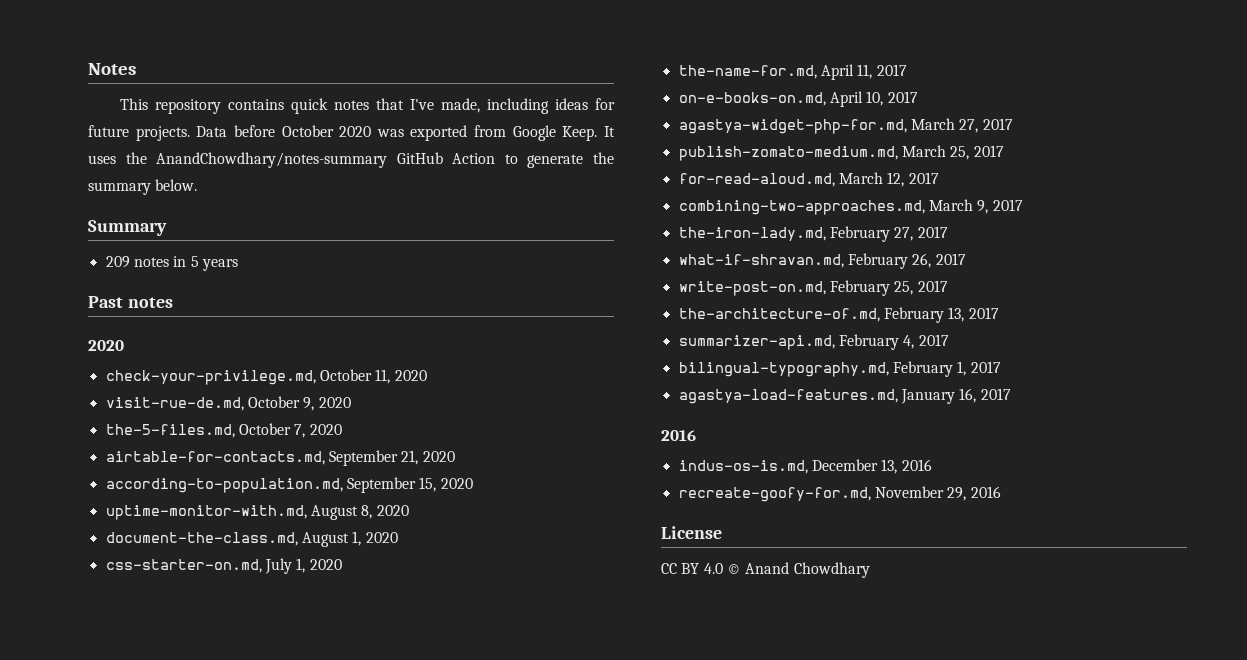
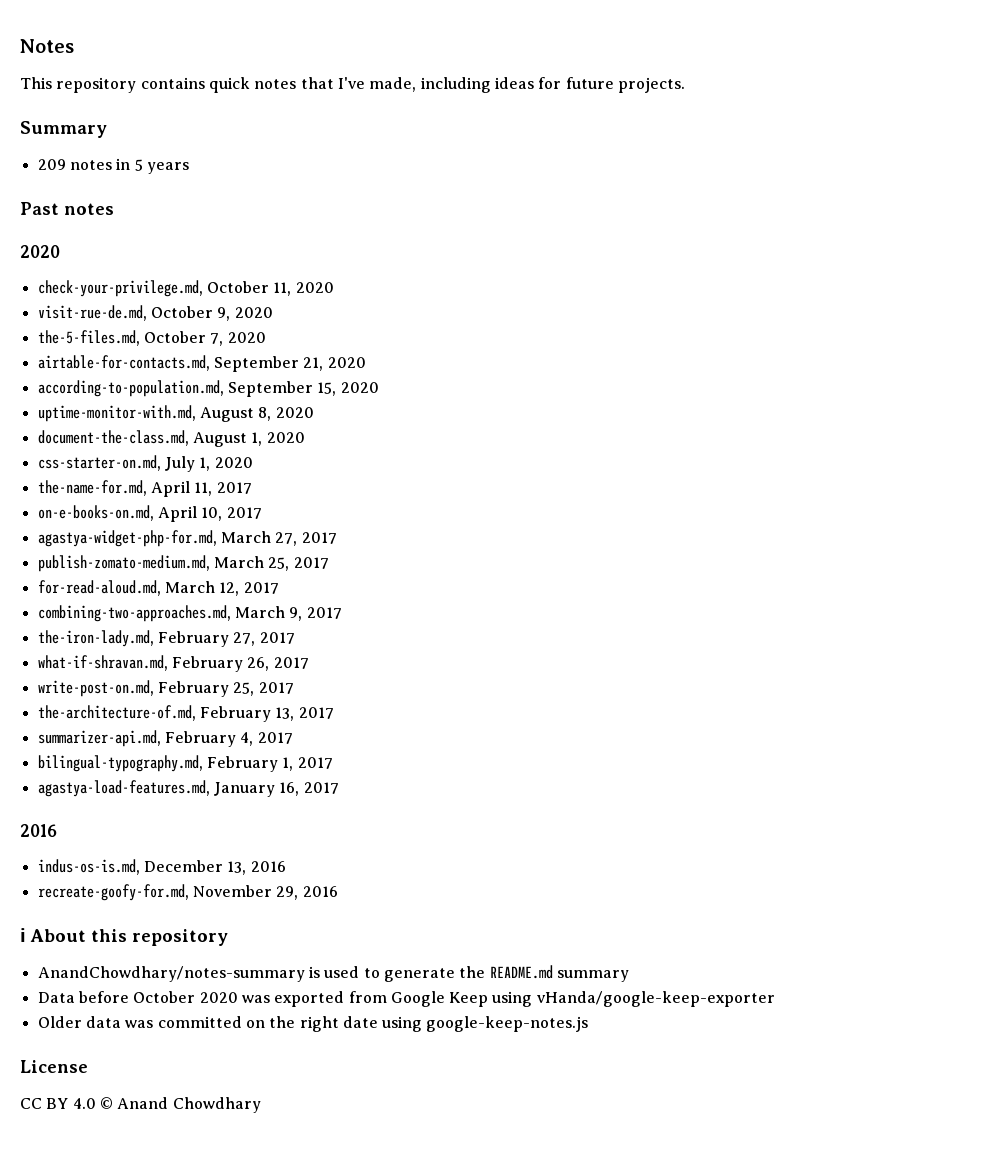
[196,125,615,141] [88,152,614,168] [88,179,198,195] Data before October 2020 was exported from Google Keep. It uses the AnandChowdhary/notes-summary GitHub Action to generate the summary below. -> (685, 85) none
(1001, 492) none -> [20,928,228,946] [37,965,629,982] [37,991,775,1007] [37,1016,589,1032] // ℹ About this repository // AnandChowdhary/notes-summary is used to generate the README.md summary // Data before October 2020 was exported from Google Keep using vHanda/google-keep-exporter // Older data was committed on the right date using google-keep-notes.js

